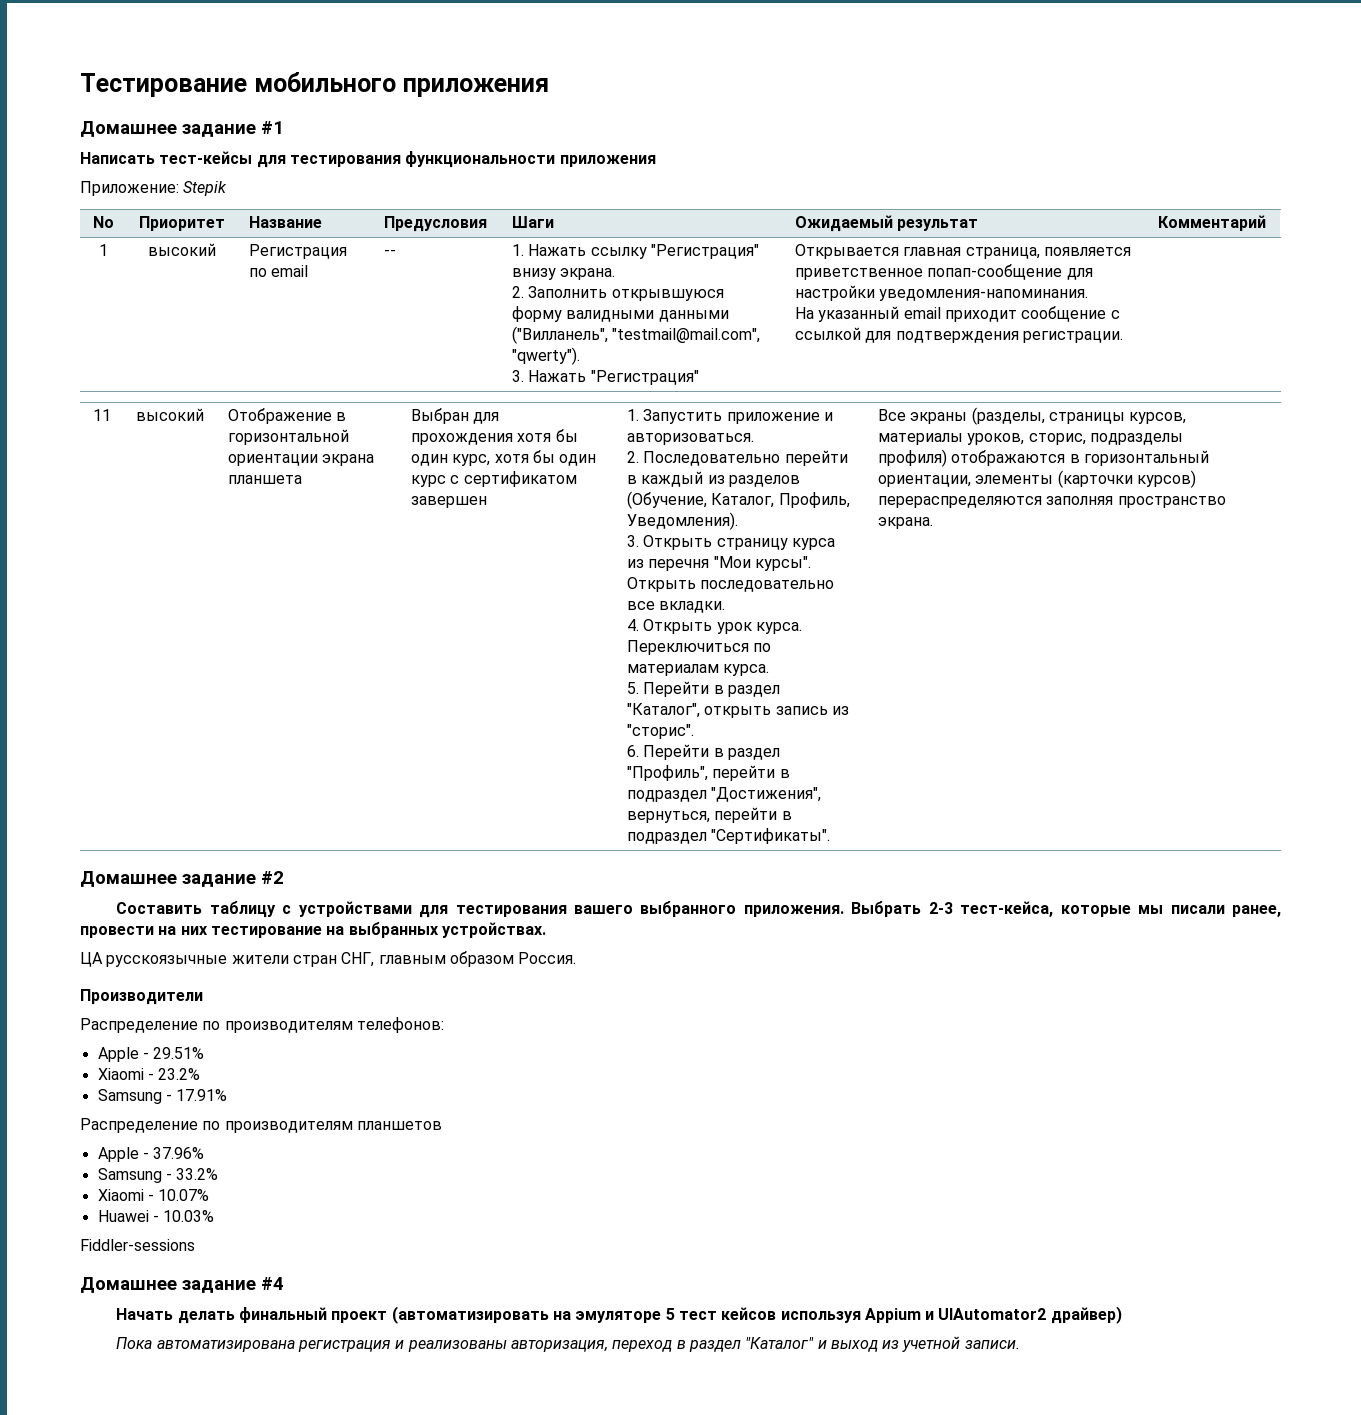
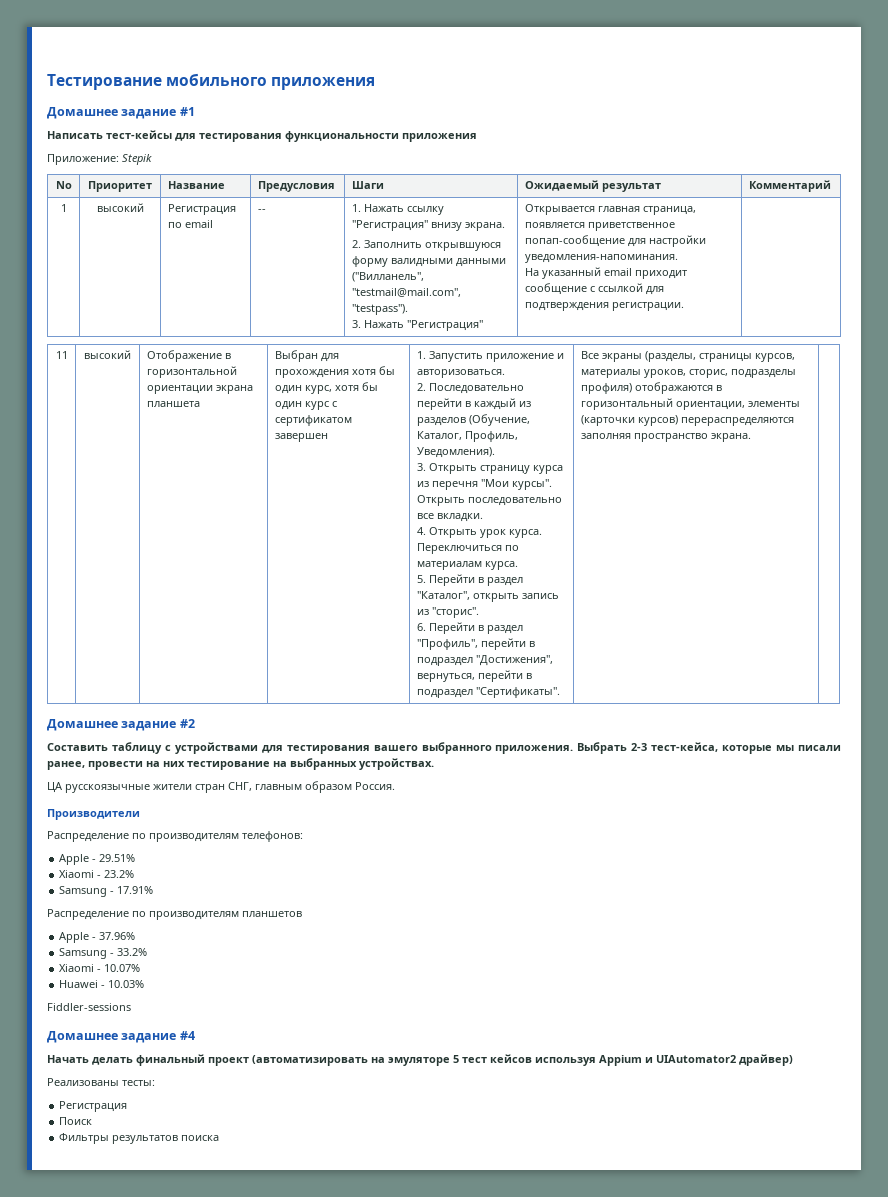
[512,347,581,365] "qwerty"). -> [351,304,408,315] "testpass").
[116,1336,1020,1352] Пока автоматизирована регистрация и реализованы авторизация, переход в раздел "Каталог" и выход из учетной записи. -> [47,1078,155,1086] [59,1101,128,1112] [59,1117,93,1125] [59,1133,220,1144] Реализованы тесты: // Регистрация // Поиск // Фильтры результатов поиска

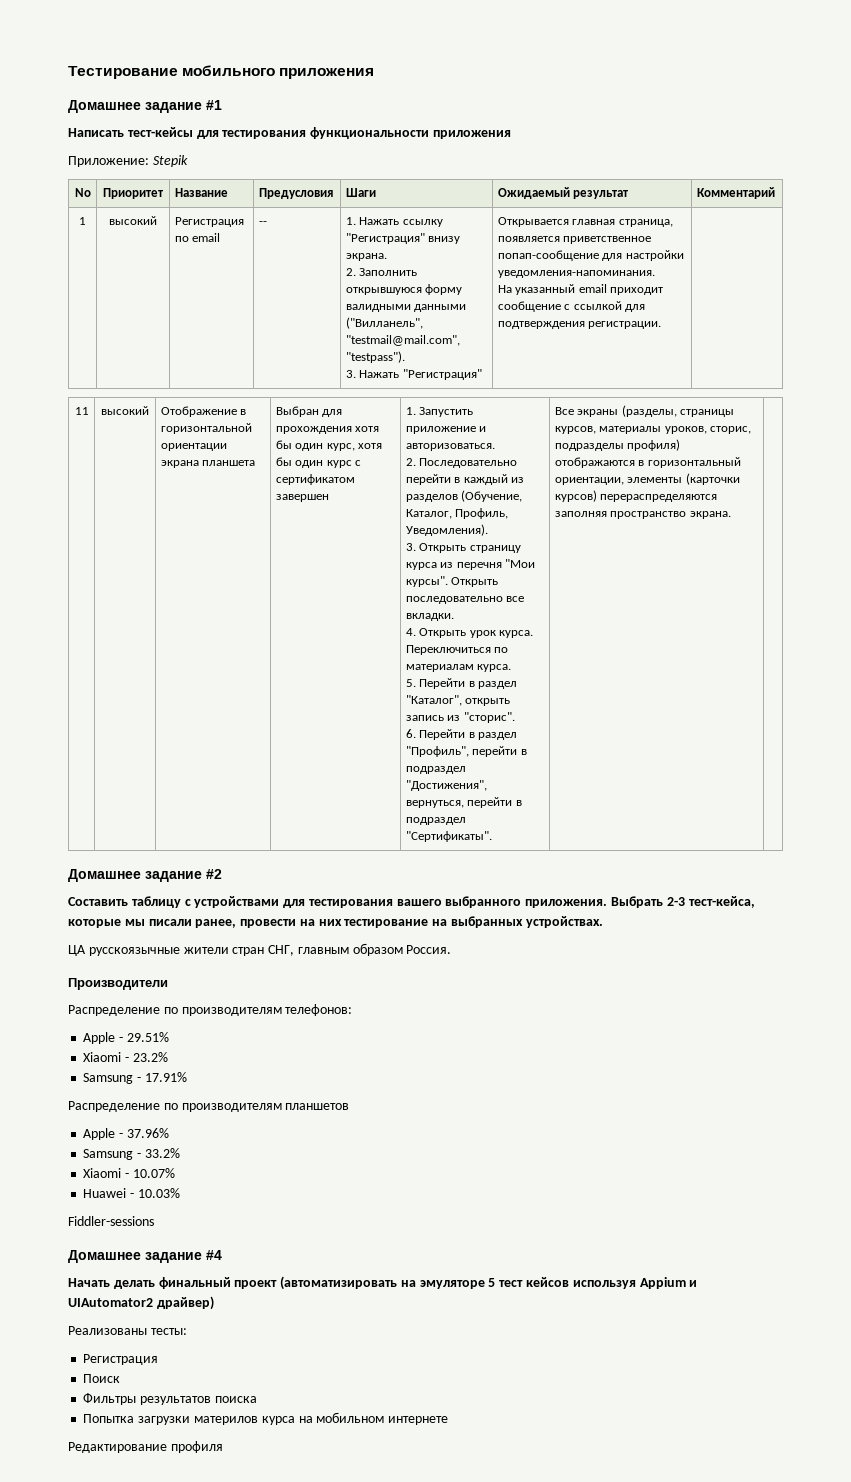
(220, 1138) none -> [83,1412,449,1425] [68,1441,223,1453] // Попытка загрузки материлов курса на мобильном интернете // Редактирование профиля

